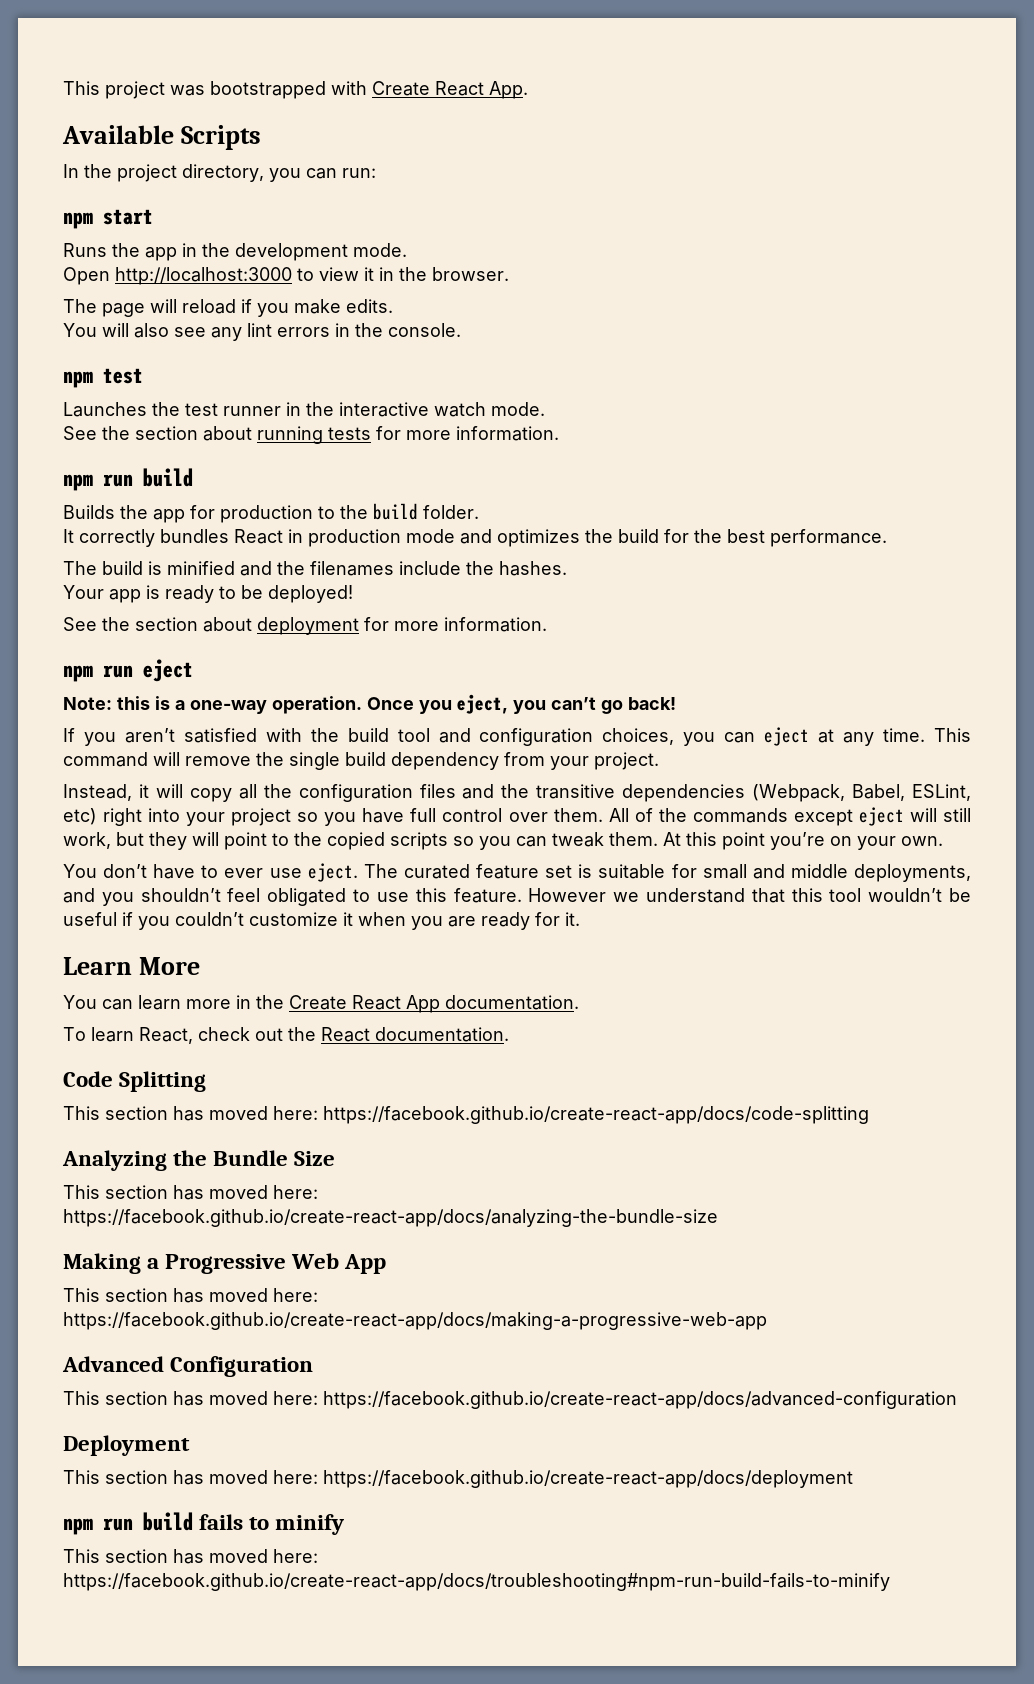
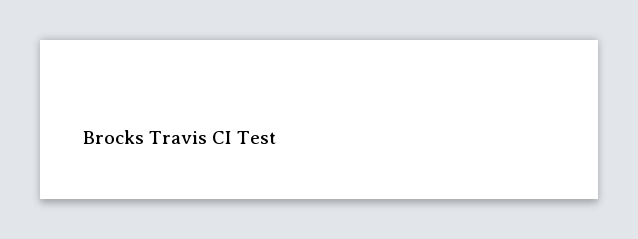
[63,81,528,99] [62,125,262,150] [63,164,376,182] [63,209,153,229] [63,243,407,261] [63,267,509,285] [63,299,393,317] [63,323,461,341] [63,368,143,388] [63,402,545,417] [63,426,559,444] [63,468,193,491] [63,503,479,523] [63,529,887,547] [63,561,567,576] [63,585,353,603] [63,617,547,635] [63,659,193,682] [63,694,676,714] [63,727,972,746] [63,752,659,770] [63,784,972,802] [63,807,972,826] [63,832,943,850] [63,863,972,882] [63,888,971,906] [63,912,580,930] [63,957,201,975] [63,995,579,1013] [63,1027,509,1044] [63,1071,207,1092] [63,1106,869,1124] [62,1150,336,1171] [63,1185,318,1200] [63,1209,718,1227] [63,1253,387,1274] [63,1288,318,1303] [63,1312,767,1330] [62,1356,314,1377] [63,1391,957,1409] [63,1435,190,1456] [63,1470,853,1488] [63,1512,345,1535] [63,1549,318,1564] [63,1573,890,1591] This project was bootstrapped with Create React App. // Available Scripts // In the project directory, you can run: // npm start // Runs the app in the development mode. // Open http://localhost:3000 to view it in the browser. // The page will reload if you make edits. // You will also see any lint errors in the console. // npm test // Launches the test runner in the interactive watch mode. // See the section about running tests for more information. // npm run build // Builds the app for production to the build folder. // It correctly bundles React in production mode and optimizes the build for the best performance. // The build is minified and the filenames include the hashes. // Your app is ready to be deployed! // See the section about deployment for more information. // npm run eject // Note: this is a one-way operation. Once you eject, you can’t go back! // If you aren’t satisfied with the build tool and configuration choices, you can eject at any time. This command will remove the single build dependency from your project. // Instead, it will copy all the configuration files and the transitive dependencies (Webpack, Babel, ESLint, etc) right into your project so you have full control over them. All of the commands except eject will still work, but they will point to the copied scripts so you can tweak them. At this point you’re on your own. // You don’t have to ever use eject. The curated feature set is suitable for small and middle deployments, and you shouldn’t feel obligated to use this feature. However we understand that this tool wouldn’t be useful if you couldn’t customize it when you are ready for it. // Learn More // You can learn more in the Create React App documentation. // To learn React, check out the React documentation. // Code Splitting // This section has moved here: https://facebook.github.io/create-react-app/docs/code-splitting // Analyzing the Bundle Size // This section has moved here: https://facebook.github.io/create-react-app/docs/analyzing-the-bundle-size // Making a Progressive Web App // This section has moved here: https://facebook.github.io/create-react-app/docs/making-a-progressive-web-app // Advanced Configuration // This section has moved here: https://facebook.github.io/create-react-app/docs/advanced-configuration // Deployment // This section has moved here: https://facebook.github.io/create-react-app/docs/deployment // npm run build fails to minify // This section has moved here: https://facebook.github.io/create-react-app/docs/troubleshooting#npm-run-build-fails-to-minify -> [83,130,277,144] Brocks Travis CI Test

